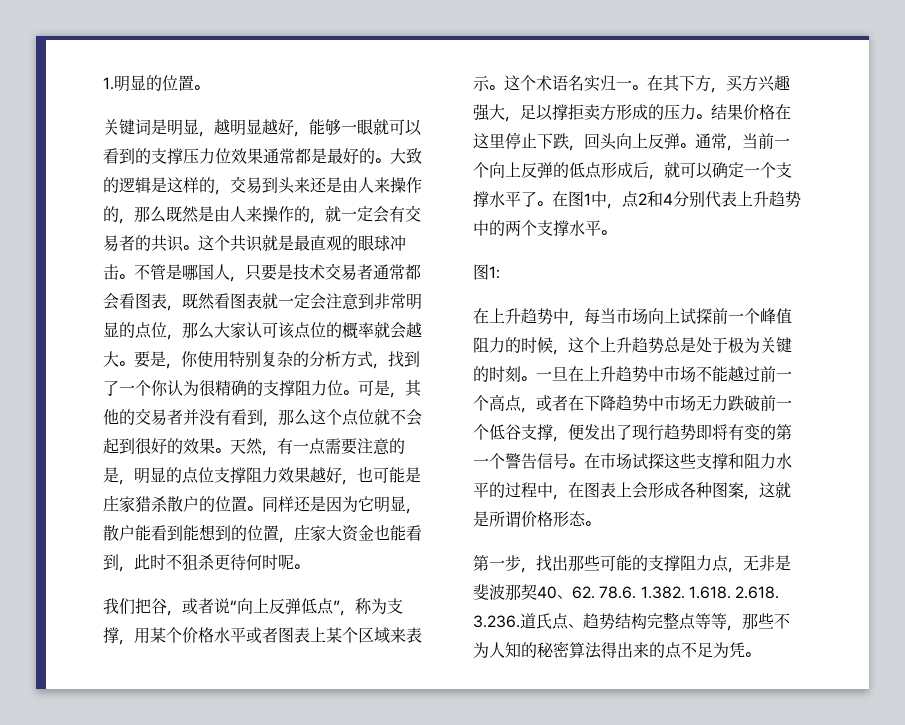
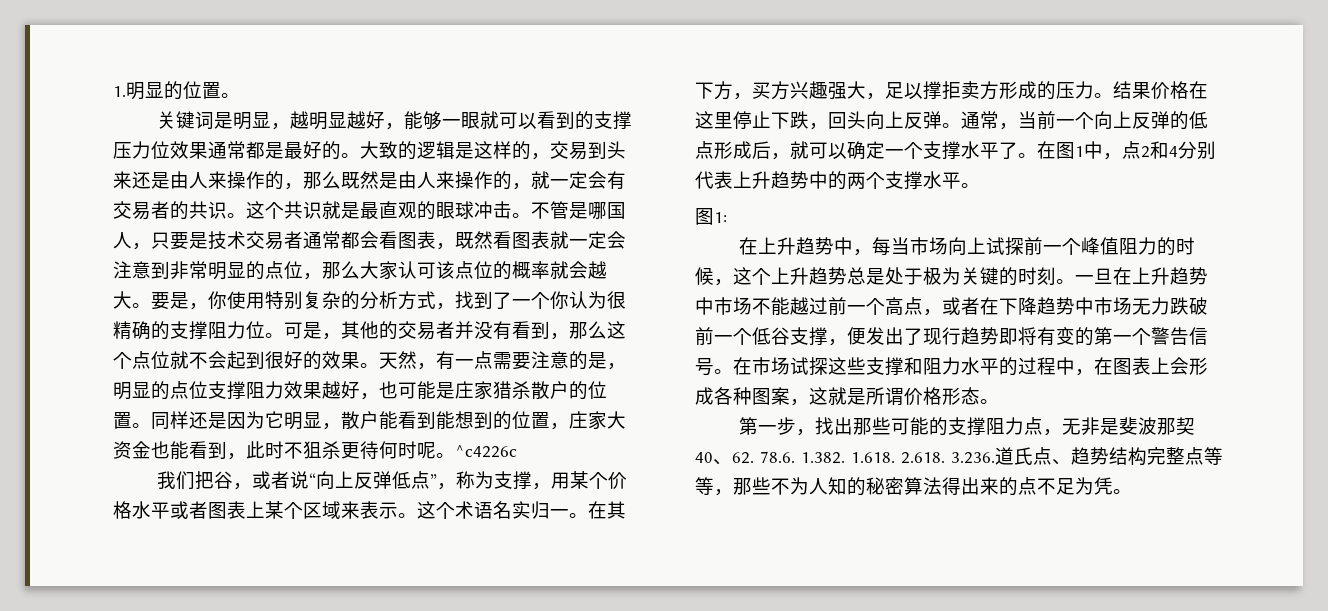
(309, 566) none -> [455,445,517,458] ^c4226c

